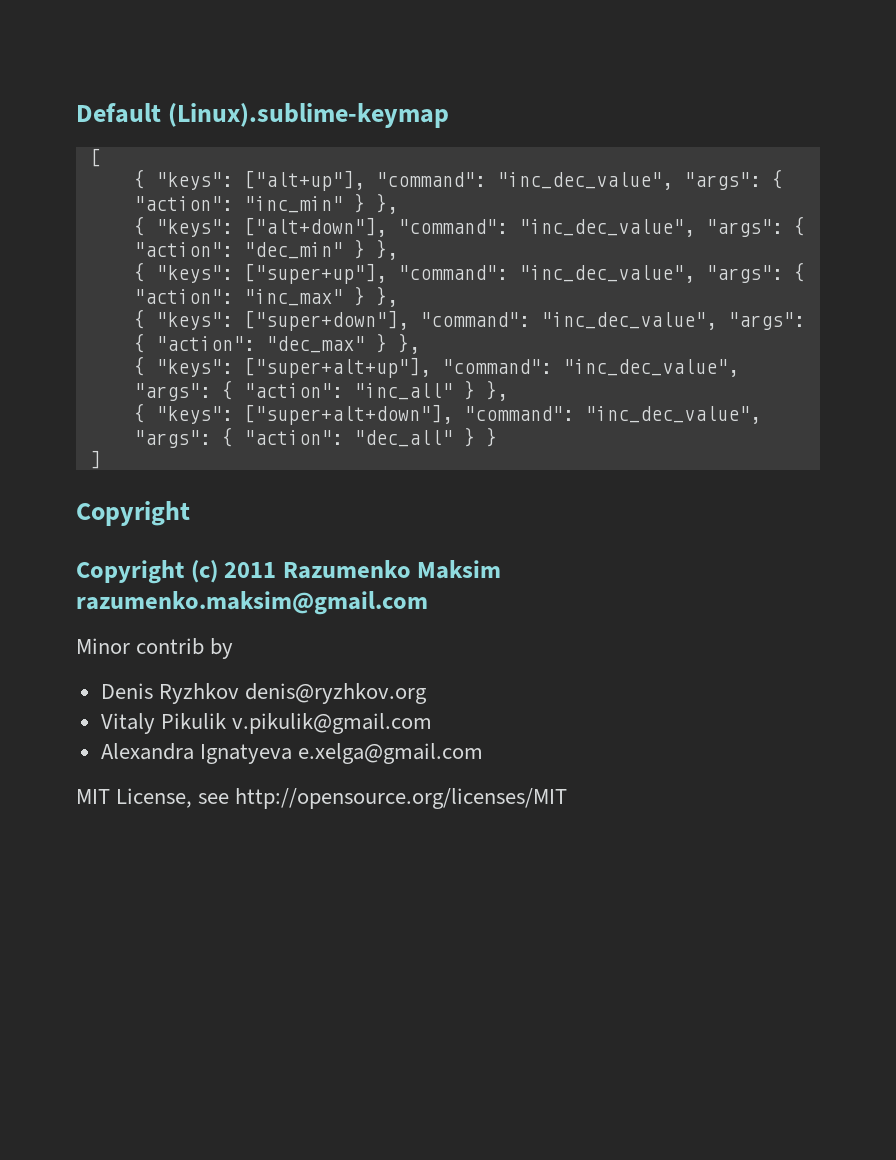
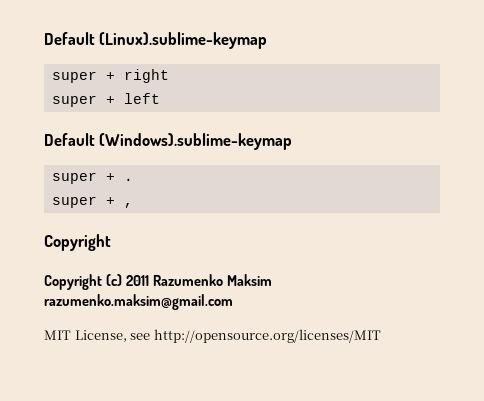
[89,148,101,167] [133,169,783,191] [133,193,398,214] [133,216,805,237] [133,239,398,260] [133,262,805,284] [133,286,398,307] [133,309,805,331] [133,333,420,354] [133,356,739,378] [133,380,508,401] [133,403,761,425] [133,427,497,448] [89,450,101,469] [ // { "keys": ["alt+up"], "command": "inc_dec_value", "args": { "action": "inc_min" } }, // { "keys": ["alt+down"], "command": "inc_dec_value", "args": { "action": "dec_min" } }, // { "keys": ["super+up"], "command": "inc_dec_value", "args": { "action": "inc_max" } }, // { "keys": ["super+down"], "command": "inc_dec_value", "args": { "action": "dec_max" } }, // { "keys": ["super+alt+up"], "command": "inc_dec_value", "args": { "action": "inc_all" } }, // { "keys": ["super+alt+down"], "command": "inc_dec_value", "args": { "action": "dec_all" } } // ] -> [51,69,169,83] [51,93,160,107] [44,133,293,150] [51,172,133,184] [51,196,133,208] super + right // super + left // Default (Windows).sublime-keymap // super + . // super + ,
[76,638,234,659] [100,683,427,704] [100,713,432,734] [100,743,483,764] // Minor contrib by // Denis Ryzhkov denis@ryzhkov.org // Vitaly Pikulik v.pikulik@gmail.com // Alexandra Ignatyeva e.xelga@gmail.com -> (233, 302) none

